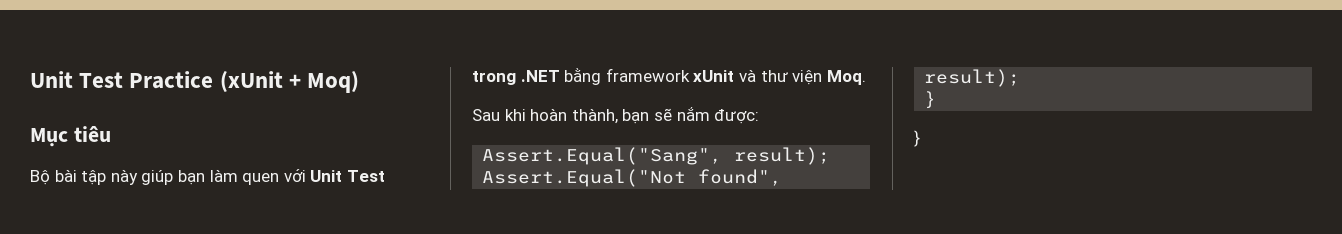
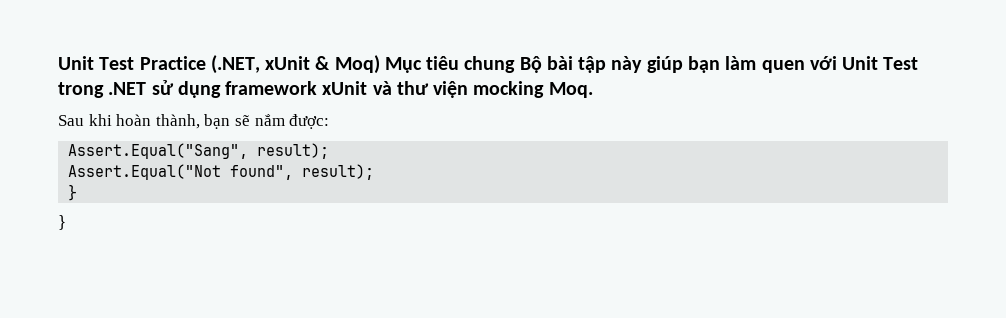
[219,71,301,93] (xUnit + -> [210,55,331,74] (.NET, xUnit &
(360, 82) // -> (380, 64) none
(111, 134) // -> [464,56,516,73] chung
[564,68,602,85] bằng -> [151,80,221,98] sử dụng
(823, 77) none -> [473,81,545,98] mocking

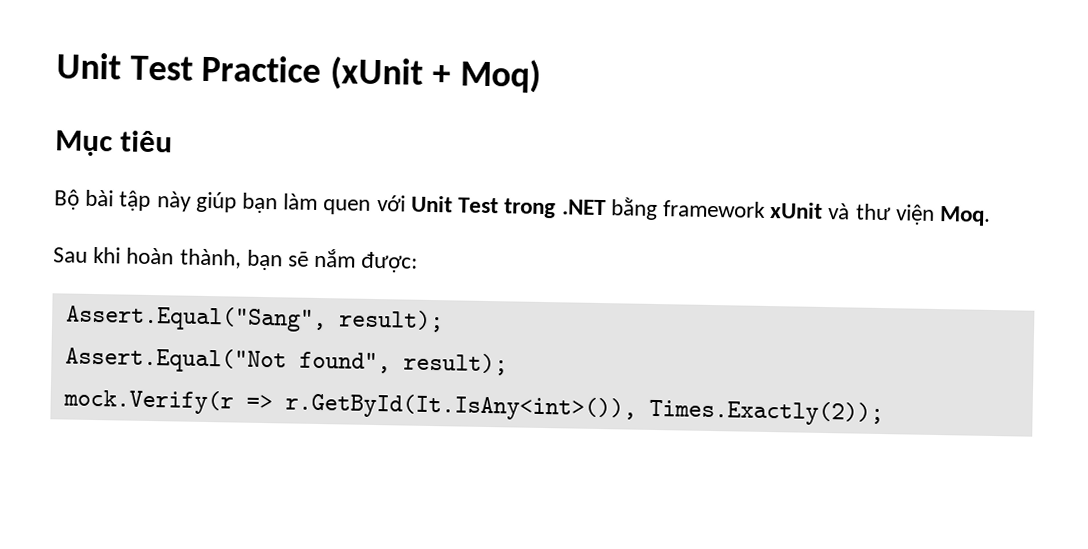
[210,55,331,74] (.NET, xUnit & -> [330,56,451,91] (xUnit +
(380, 64) none -> (541, 75) //
[464,56,516,73] chung -> (174, 141) //
[151,80,221,98] sử dụng -> [609,197,658,221] bằng
[473,81,545,98] mocking -> (935, 214) none
[68,184,78,201] [58,215,66,230] } // } -> [62,388,884,427] mock.Verify(r => r.GetById(It.IsAny<int>()), Times.Exactly(2));

